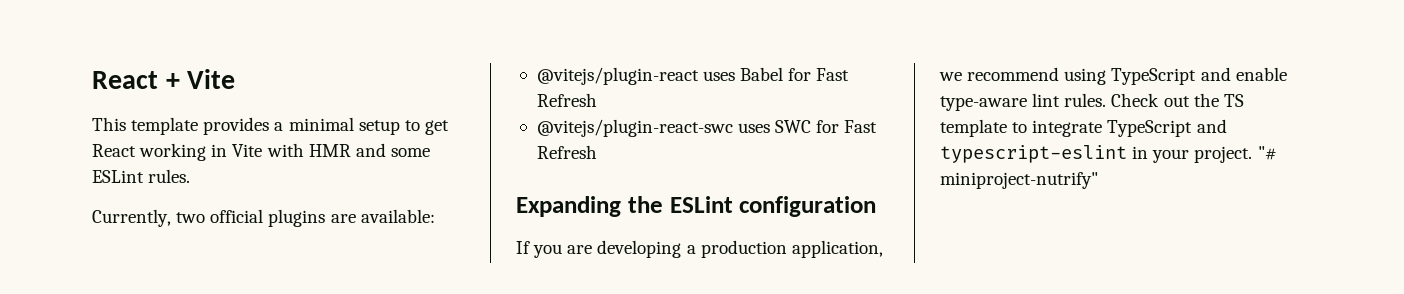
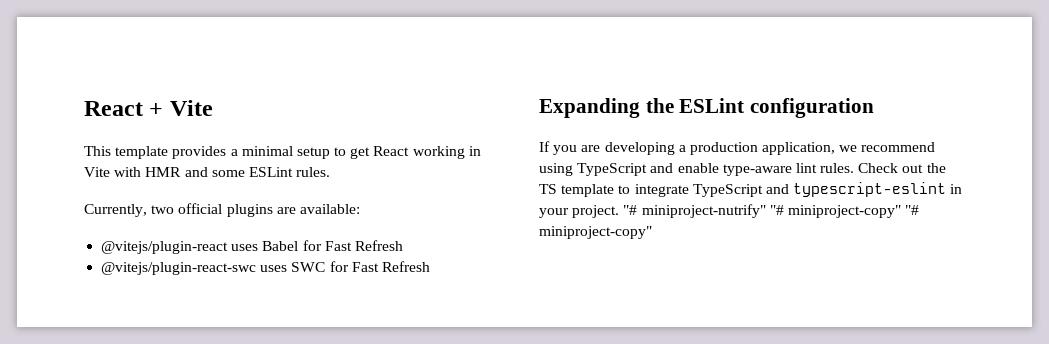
(1098, 180) none -> [769,205,920,218] [539,226,652,239] "# miniproject-copy" "# miniproject-copy"

